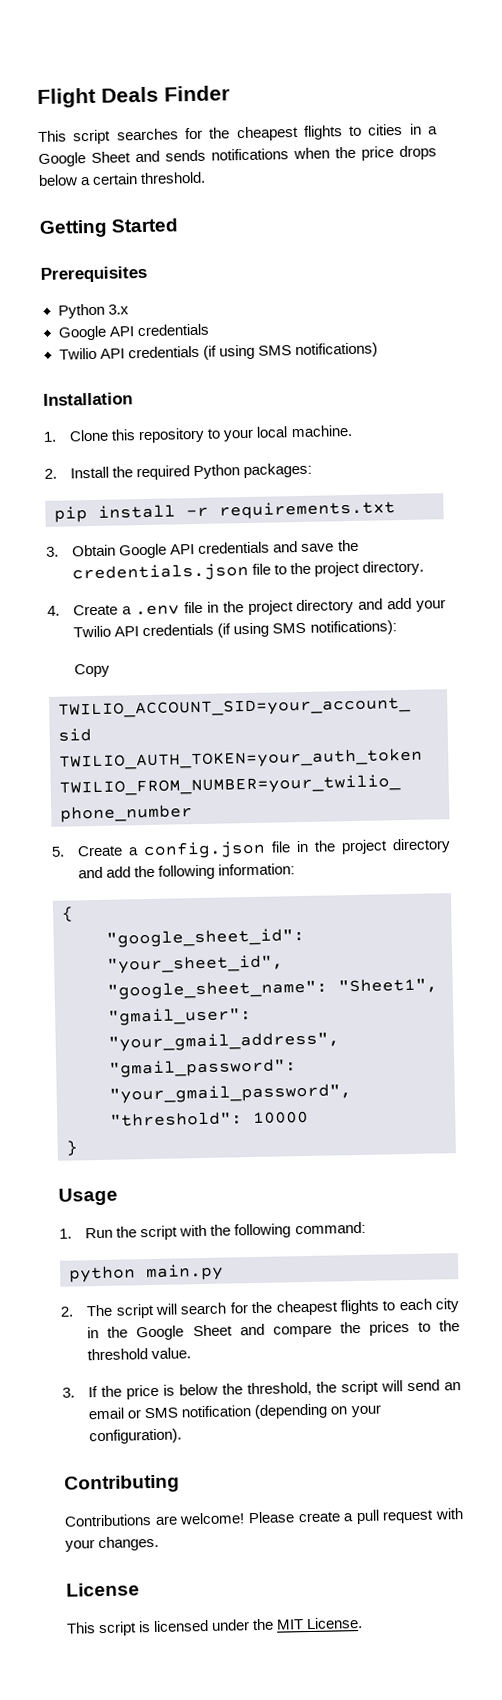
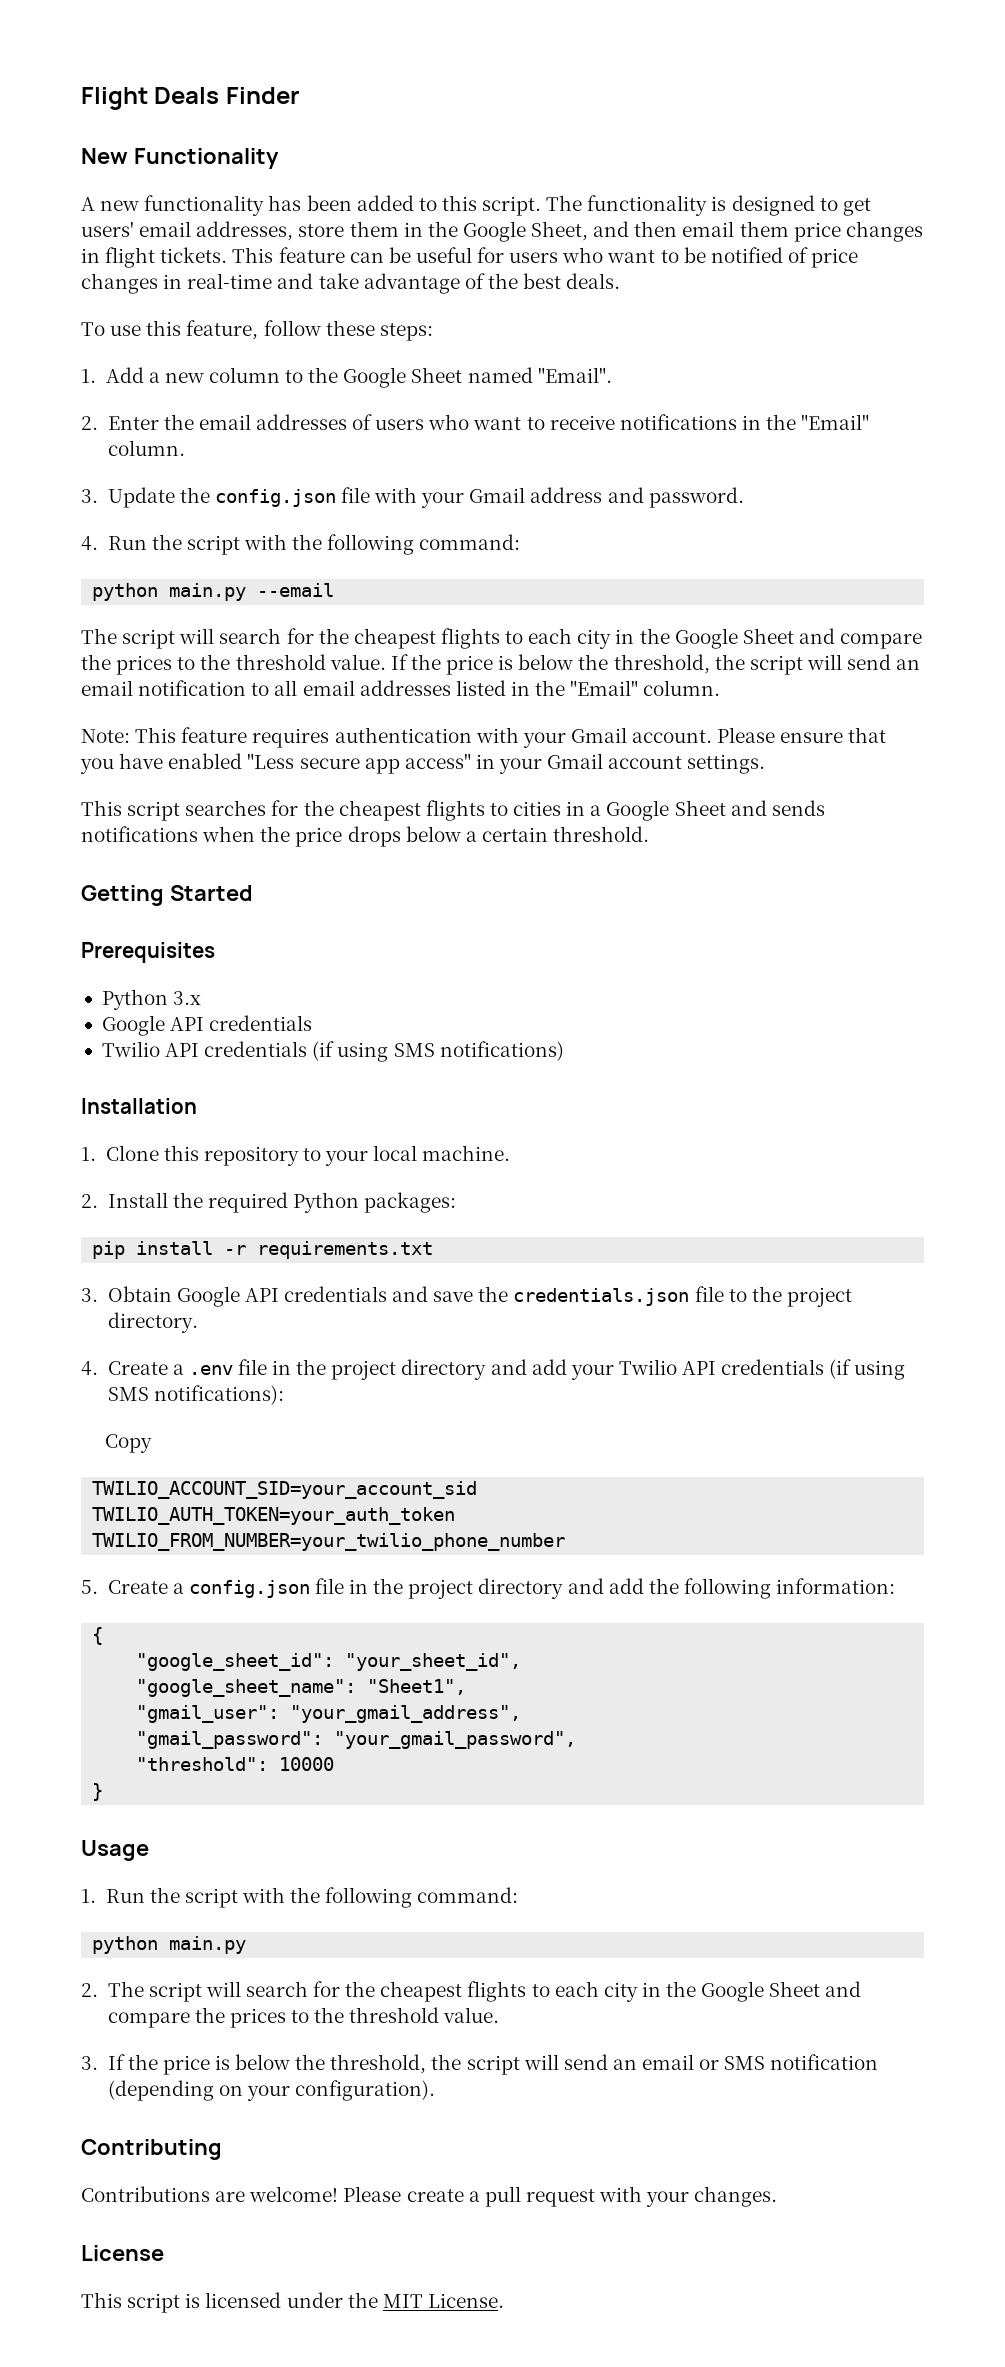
(230, 93) none -> [81,148,279,169] [81,195,871,216] [81,221,923,242] [81,247,859,268] [81,273,621,294] [81,320,433,341] [81,367,612,388] [81,414,870,430] [107,440,185,456] [81,487,744,508] [81,534,521,555] [92,583,335,601] [81,628,923,649] [81,654,921,675] [81,680,721,696] [81,727,887,748] [80,753,766,774] // New Functionality // A new functionality has been added to this script. The functionality is designed to get users' email addresses, store them in the Google Sheet, and then email them price changes in flight tickets. This feature can be useful for users who want to be notified of price changes in real-time and take advantage of the best deals. // To use this feature, follow these steps: // 1. Add a new column to the Google Sheet named "Email". // 2. Enter the email addresses of users who want to receive notifications in the "Email" column. // 3. Update the config.json file with your Gmail address and password. // 4. Run the script with the following command: // python main.py --email // The script will search for the cheapest flights to each city in the Google Sheet and compare the prices to the threshold value. If the price is below the threshold, the script will send an email notification to all email addresses listed in the "Email" column. // Note: This feature requires authentication with your Gmail account. Please ensure that you have enabled "Less secure app access" in your Gmail account settings.

